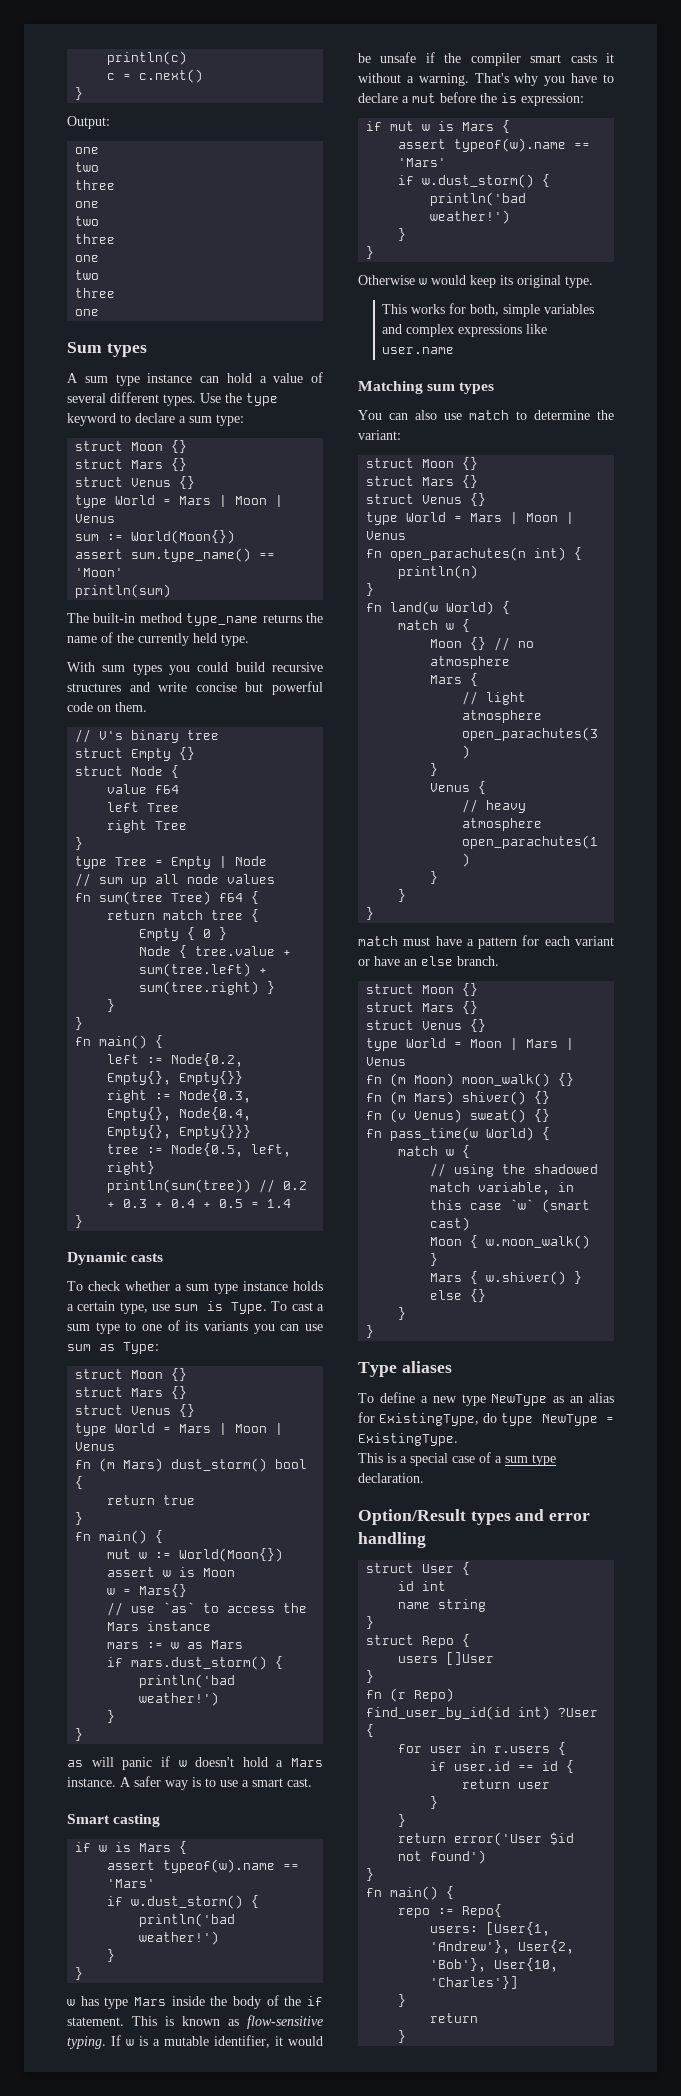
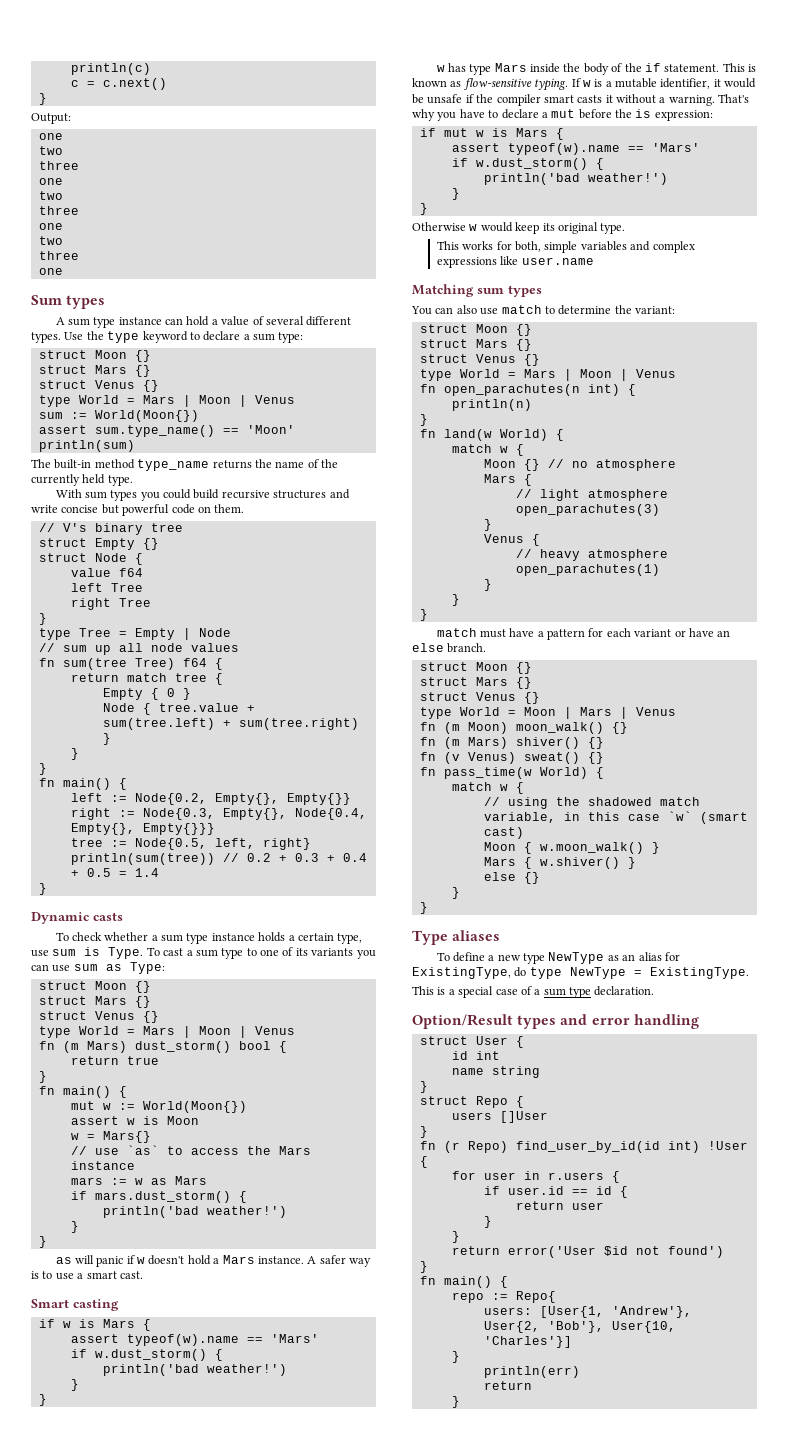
[558,1708,599,1717] ?User -> [707,1141,748,1150] !User
(407, 2000) none -> [483,1366,580,1378] // println(err)

